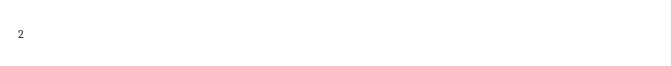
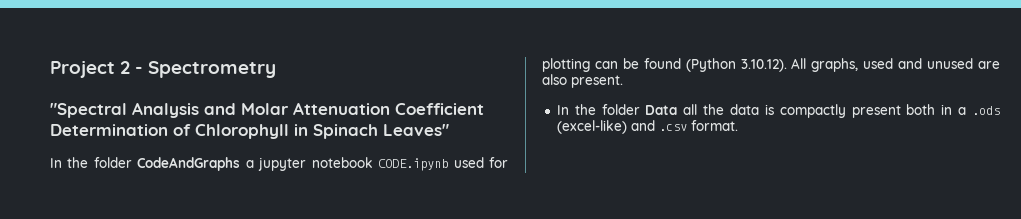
[18,30,24,38] 2 -> [50,60,277,78] [50,102,484,118] [50,124,449,139] [50,157,509,171] [542,58,1001,72] [542,74,623,88] [556,104,1001,118] [556,120,738,134] Project 2 - Spectrometry // "Spectral Analysis and Molar Attenuation Coefficient Determination of Chlorophyll in Spinach Leaves" // In the folder CodeAndGraphs a jupyter notebook CODE.ipynb used for plotting can be found (Python 3.10.12). All graphs, used and unused are also present. // In the folder Data all the data is compactly present both in a .ods (excel-like) and .csv format.

